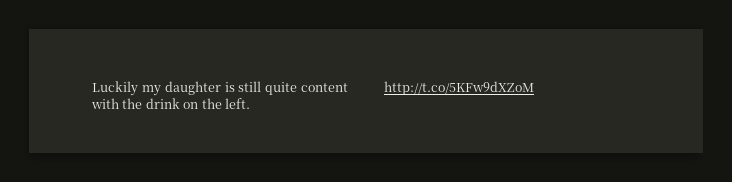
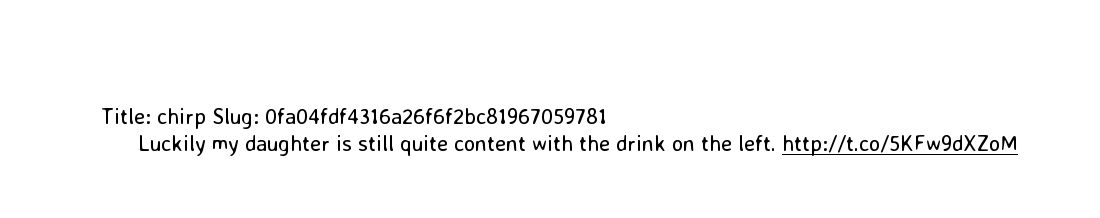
(92, 88) none -> [101,108,607,129] Title: chirp Slug: 0fa04fdf4316a26f6f2bc81967059781 //

